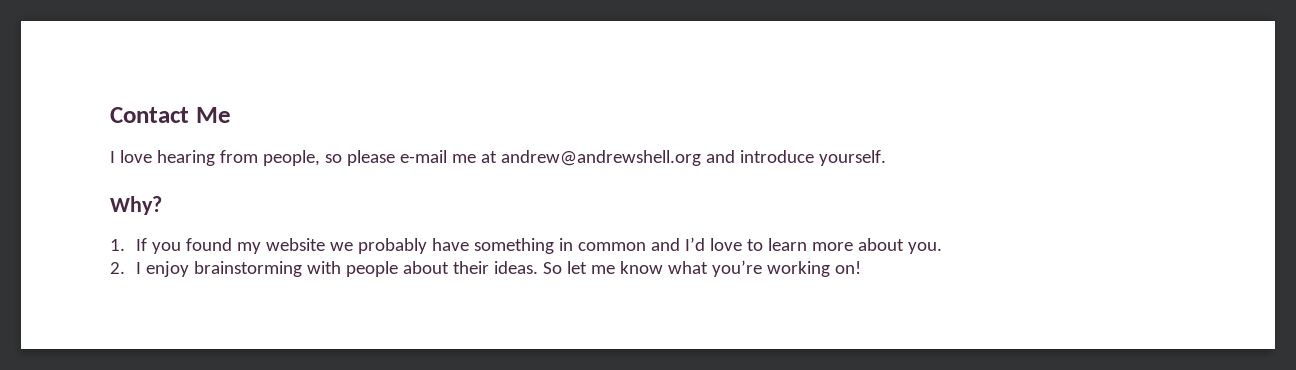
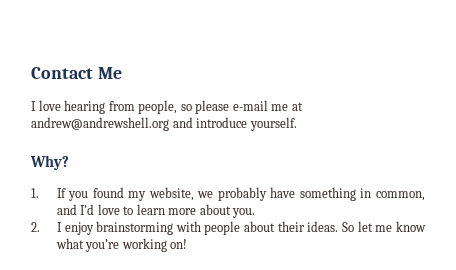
[266,238,326,251] website -> [148,187,194,201] website,
[578,242,647,251] common -> [375,191,425,201] common,

